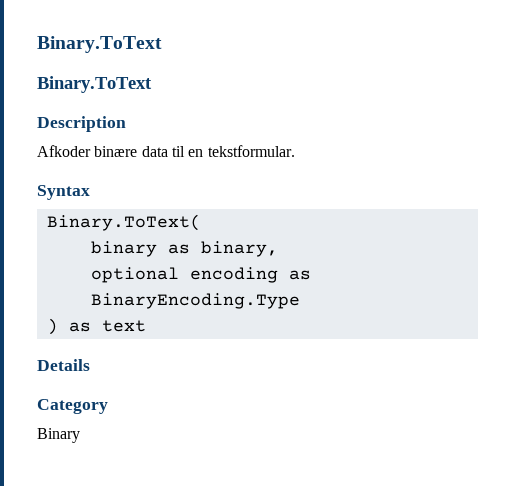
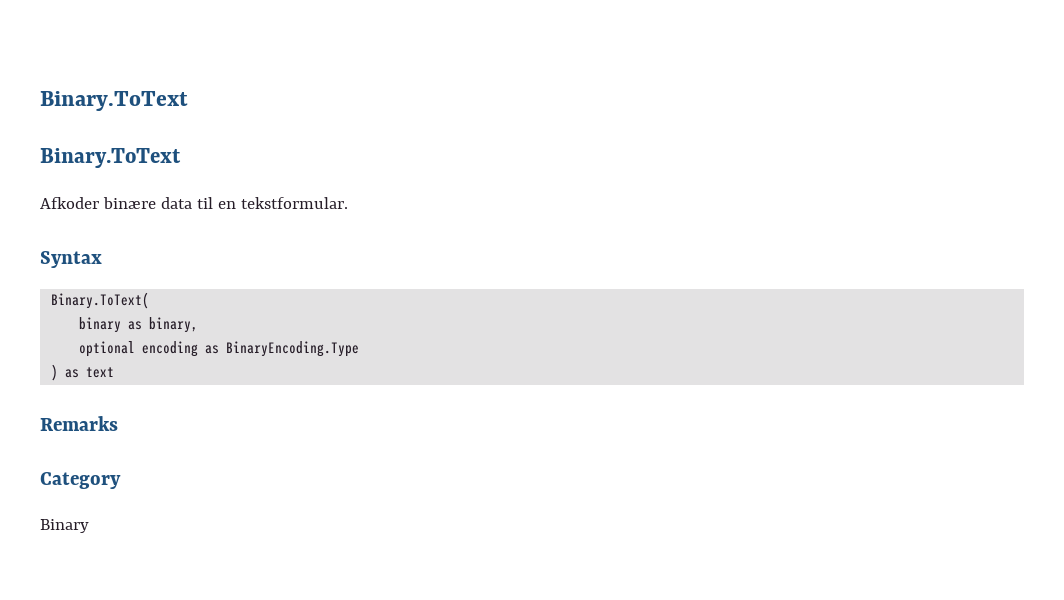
[37,116,126,132] // Description -> (181, 158) none
[37,359,90,371] Details -> [40,416,118,431] Remarks

